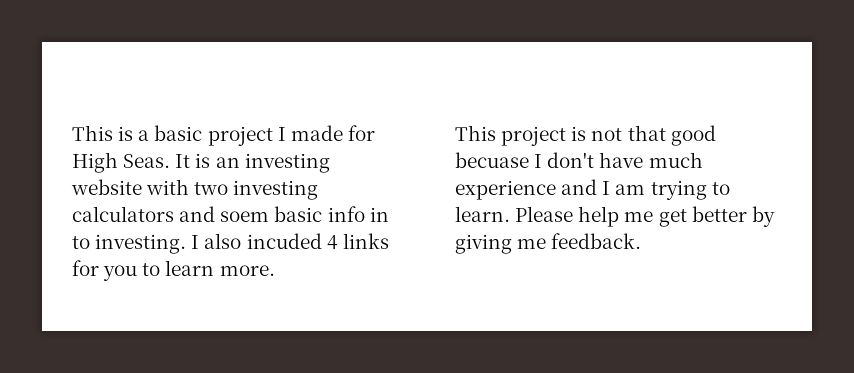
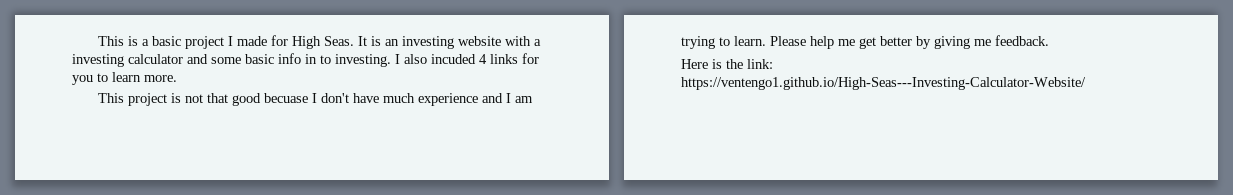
[194,180,319,200] [72,206,270,222] two investing calculators and soem -> [534,39,542,46] [72,54,241,67] a investing calculator and some
(642, 241) none -> [681,59,773,69] [681,77,1086,90] // Here is the link: https://ventengo1.github.io/High-Seas---Investing-Calculator-Website/

